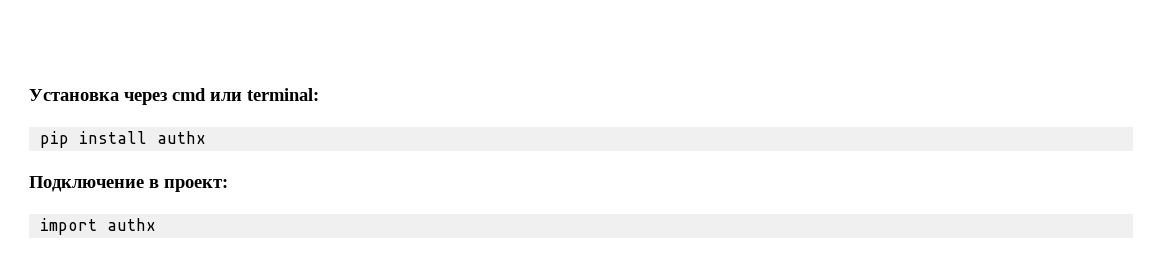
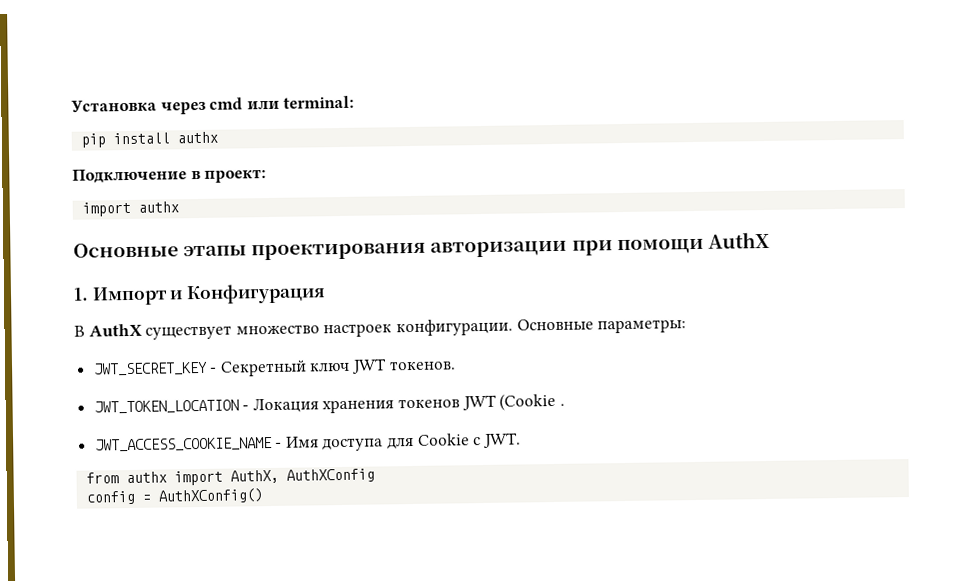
(157, 224) none -> [73,231,770,261] [73,283,326,306] [74,318,687,340] [92,358,456,377] [93,392,565,414] [94,432,521,452] [86,468,376,486] [86,488,264,505] // Основные этапы проектирования авторизации при помощи AuthX // 1. Импорт и Конфигурация // В AuthX существует множество настроек конфигурации. Основные параметры: // JWT_SECRET_KEY - Секретный ключ JWT токенов. // JWT_TOKEN_LOCATION - Локация хранения токенов JWT (Cookie . // JWT_ACCESS_COOKIE_NAME - Имя доступа для Cookie с JWT. // from authx import AuthX, AuthXConfig // config = AuthXConfig()

